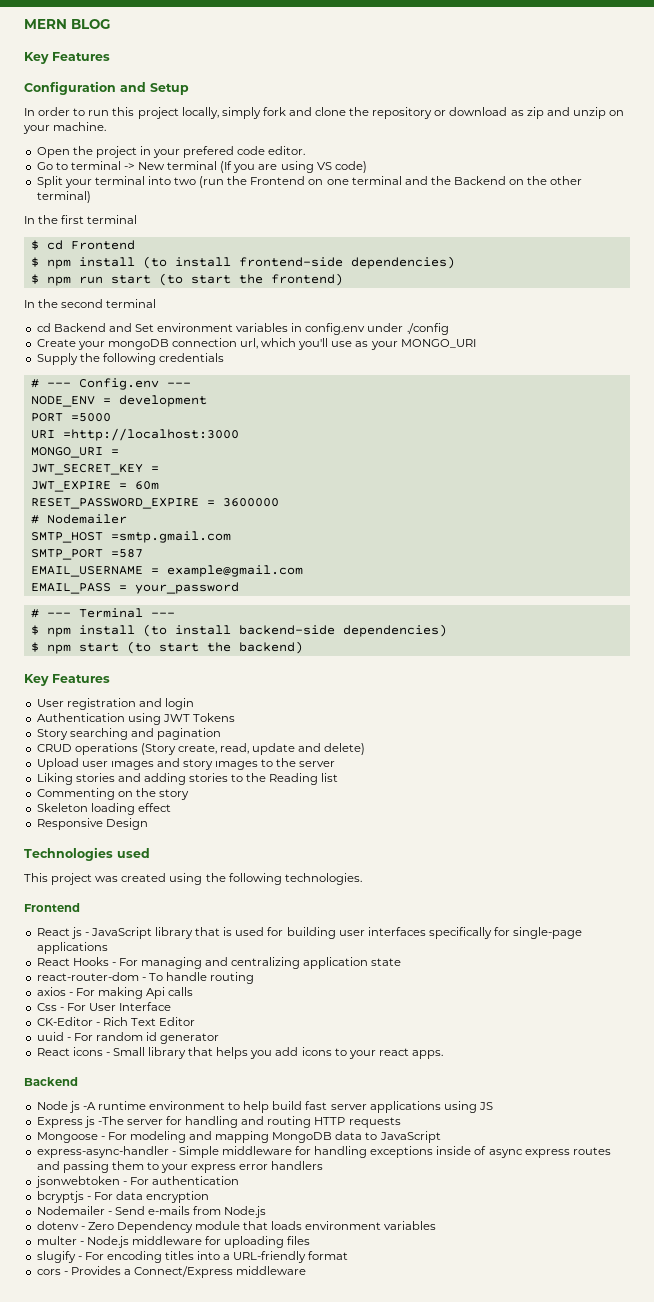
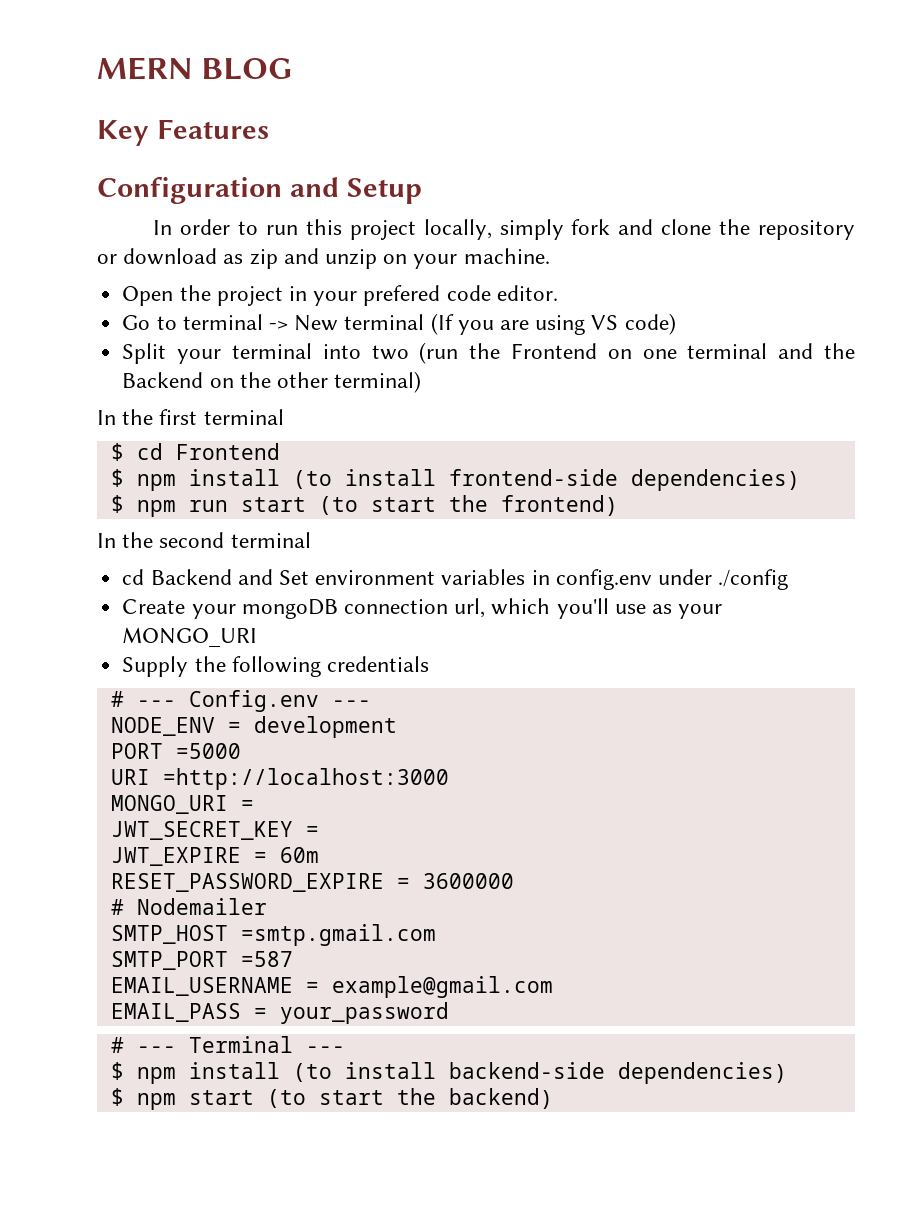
[24,674,110,686] [36,698,194,710] [36,713,235,725] [36,728,221,740] [36,743,366,755] [36,758,336,770] [36,773,339,785] [36,788,189,800] [36,803,171,815] [36,818,148,830] [24,847,150,861] [24,873,362,885] [24,903,80,912] [36,927,583,939] [36,942,108,954] [36,957,402,969] [36,972,255,984] [36,987,194,999] [36,1002,172,1011] [36,1017,196,1026] [36,1032,220,1044] [36,1047,444,1059] [24,1077,78,1086] [36,1101,493,1113] [36,1116,401,1128] [36,1131,441,1143] [36,1146,611,1158] [36,1161,324,1173] [34,1176,239,1188] [36,1191,210,1203] [36,1206,267,1218] [36,1221,437,1233] [36,1236,311,1248] [36,1251,349,1263] [36,1266,307,1278] // Key Features // User registration and login // Authentication using JWT Tokens // Story searching and pagination // CRUD operations (Story create, read, update and delete) // Upload user ımages and story ımages to the server // Liking stories and adding stories to the Reading list // Commenting on the story // Skeleton loading effect // Responsive Design // Technologies used // This project was created using the following technologies. // Frontend // React js - JavaScript library that is used for building user interfaces specifically for single-page applications // React Hooks - For managing and centralizing application state // react-router-dom - To handle routing // axios - For making Api calls // Css - For User Interface // CK-Editor - Rich Text Editor // uuid - For random id generator // React icons - Small library that helps you add icons to your react apps. // Backend // Node js -A runtime environment to help build fast server applications using JS // Express js -The server for handling and routing HTTP requests // Mongoose - For modeling and mapping MongoDB data to JavaScript // express-async-handler - Simple middleware for handling exceptions inside of async express routes and passing them to your express error handlers // jsonwebtoken - For authentication // bcryptjs - For data encryption // Nodemailer - Send e-mails from Node.js // dotenv - Zero Dependency module that loads environment variables // multer - Node.js middleware for uploading files // slugify - For encoding titles into a URL-friendly format // cors - Provides a Connect/Express middleware -> (553, 1098) none

